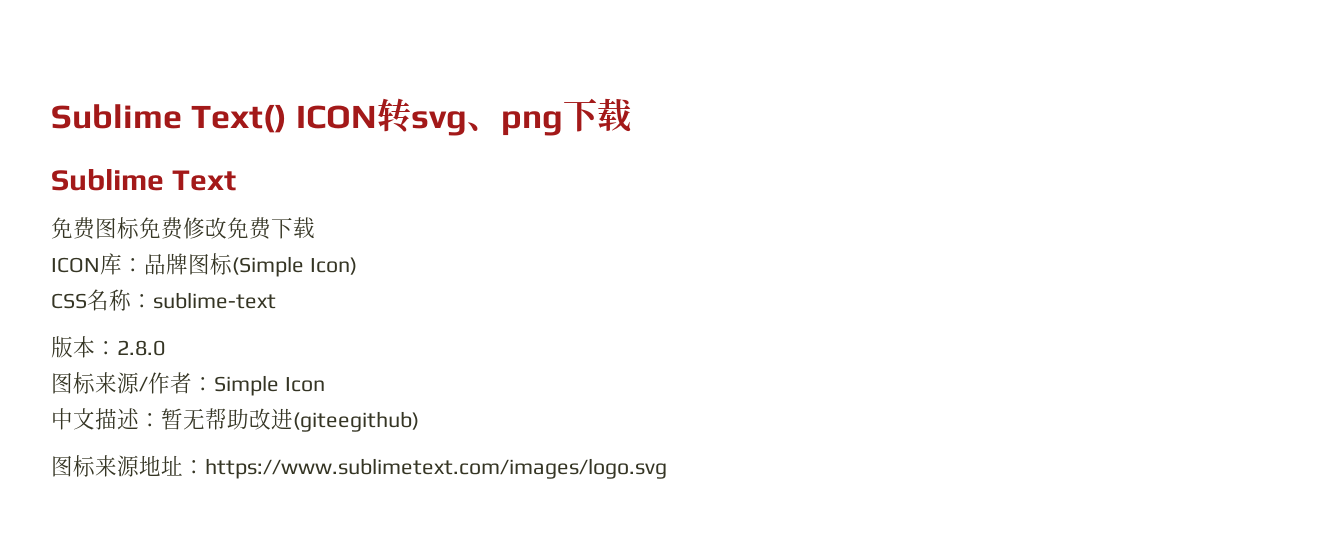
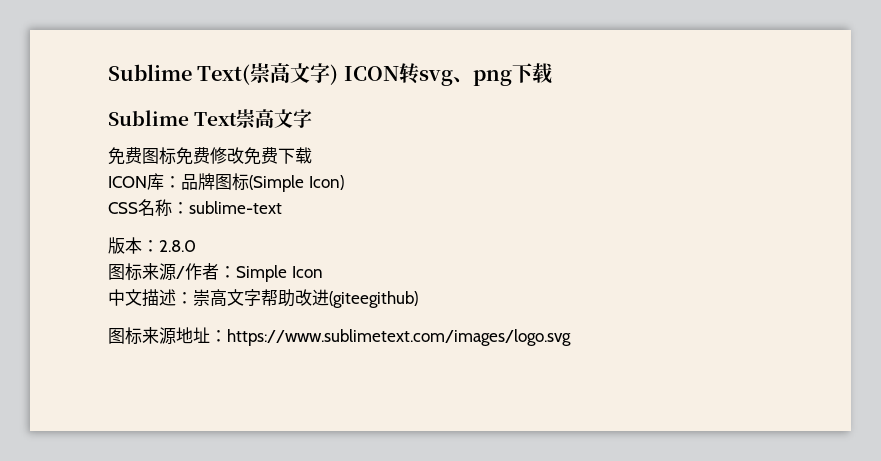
[51,104,288,133] Sublime Text() -> [108,63,339,85] Sublime Text(崇高文字)
(237, 180) none -> [236,109,313,129] 崇高文字
[161,408,205,430] 暂无 -> [193,289,261,307] 崇高文字

